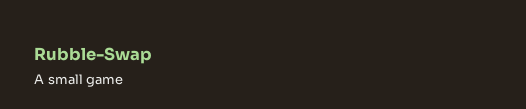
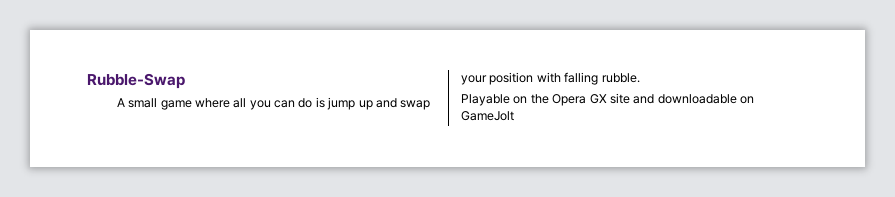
(124, 81) none -> [194,97,431,110] [461,72,640,85] [461,93,754,106] [461,111,514,121] where all you can do is jump up and swap your position with falling rubble. // Playable on the Opera GX site and downloadable on GameJolt

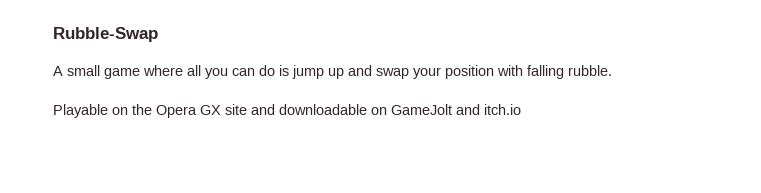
(514, 116) none -> [456,104,521,115] and itch.io

